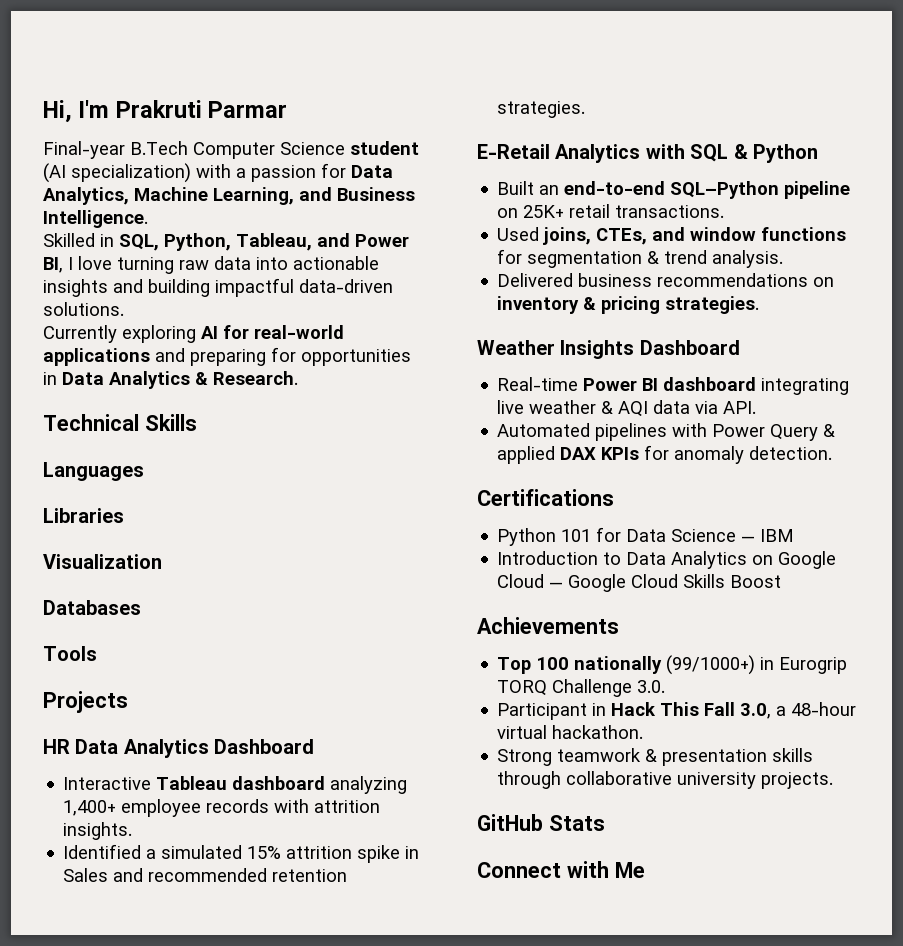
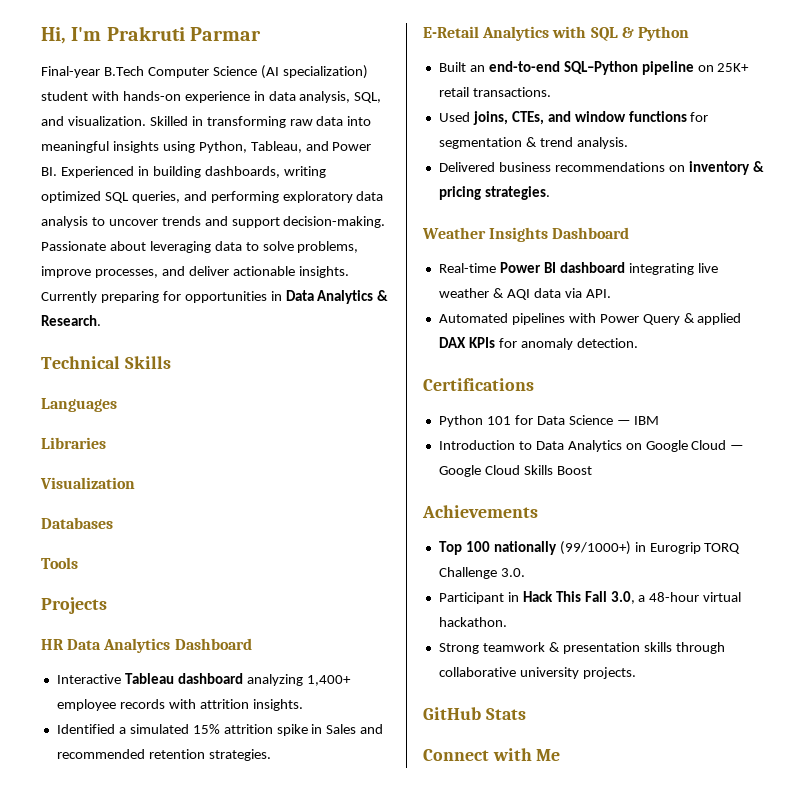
[350,141,419,155] student -> (257, 71) none
[196,163,393,182] [43,187,415,205] [43,210,148,228] [43,233,409,251] [43,256,379,274] [43,278,393,297] [43,302,124,316] [43,325,344,343] [43,348,185,366] with a passion for Data Analytics, Machine Learning, and Business Intelligence. // Skilled in SQL, Python, Tableau, and Power BI, I love turning raw data into actionable insights and building impactful data-driven solutions. // Currently exploring AI for real-world applications and -> [41,91,382,103] [41,116,372,128] [41,141,372,153] [41,166,326,178] [41,191,384,203] [41,216,386,228] [41,241,359,253] [41,266,349,278] [41,291,97,303] student with hands-on experience in data analysis, SQL, and visualization. Skilled in transforming raw data into meaningful insights using Python, Tableau, and Power BI. Experienced in building dashboards, writing optimized SQL queries, and performing exploratory data analysis to uncover trends and support decision-making. Passionate about leveraging data to solve problems, improve processes, and deliver actionable insights. Currently

